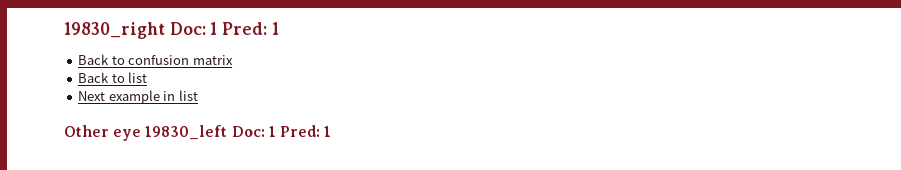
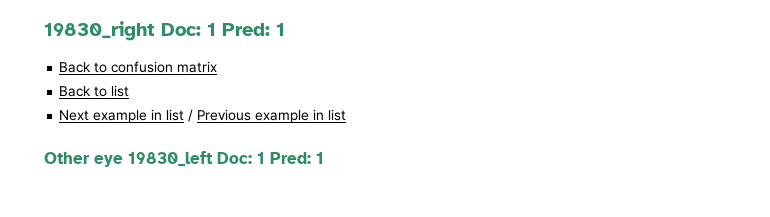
(198, 95) none -> [188,109,347,123] / Previous example in list

